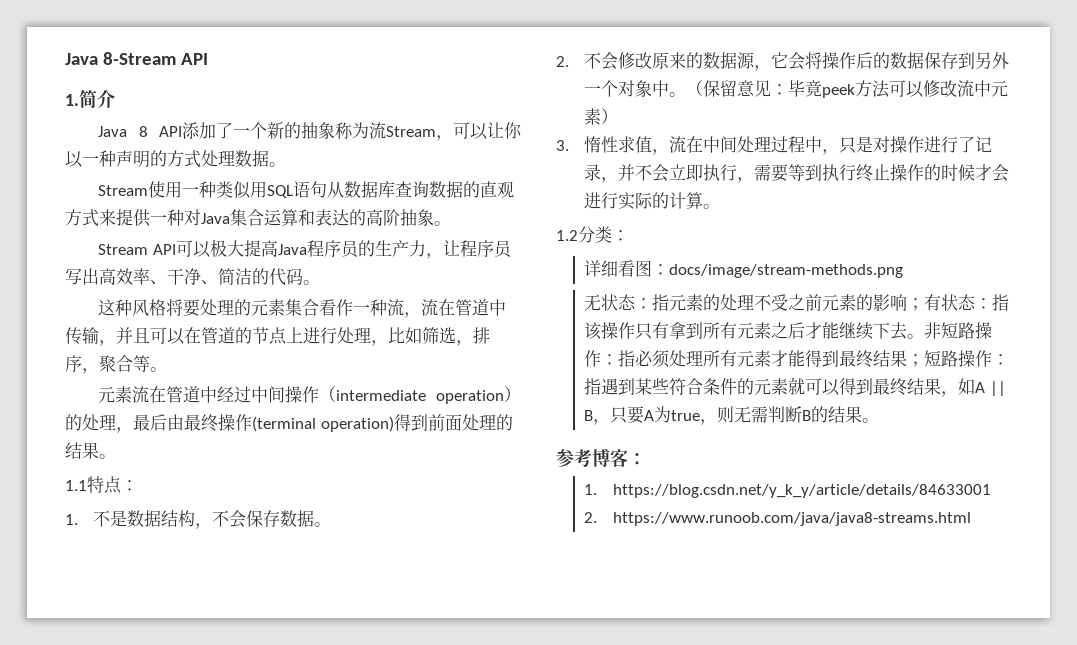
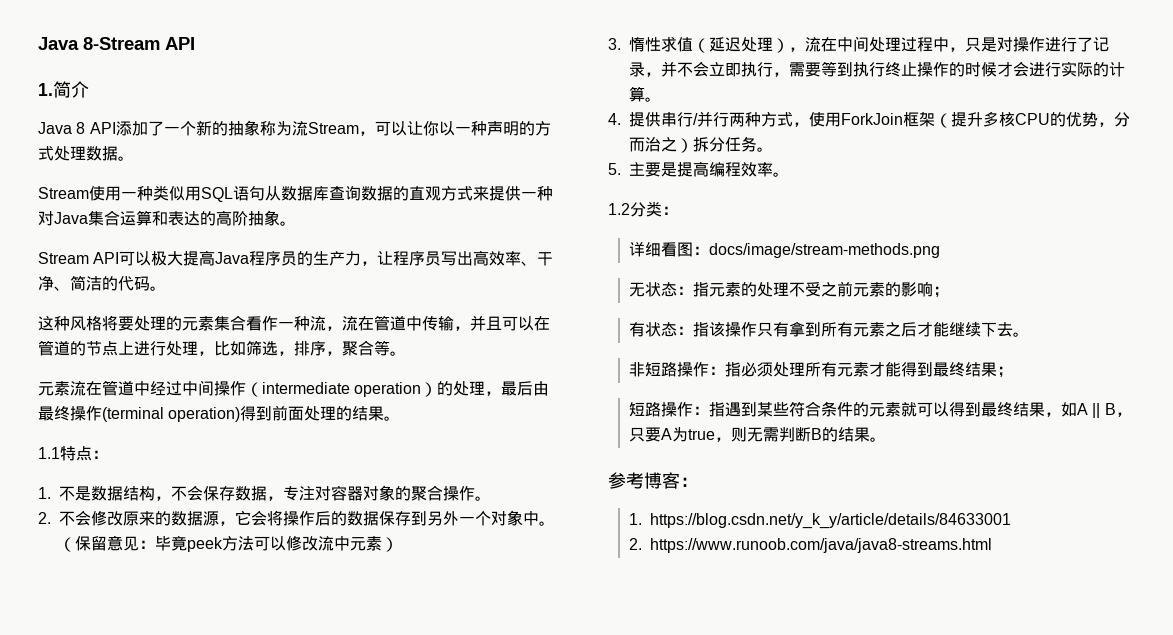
(315, 518) none -> [267,485,476,501] ，专注对容器对象的聚合操作
(653, 144) none -> [693,37,790,53] （延迟处理）
(721, 206) none -> [608,111,1131,128] [629,136,774,153] [608,161,790,177] // 4.提供串行/并行两种方式，使用ForkJoin框架（提升多核CPU的优势，分而治之）拆分任务。 // 5.主要是提高编程效率。
(925, 304) none -> (950, 292) //
(925, 336) none -> (1030, 334) //
(925, 360) none -> (1014, 372) //

